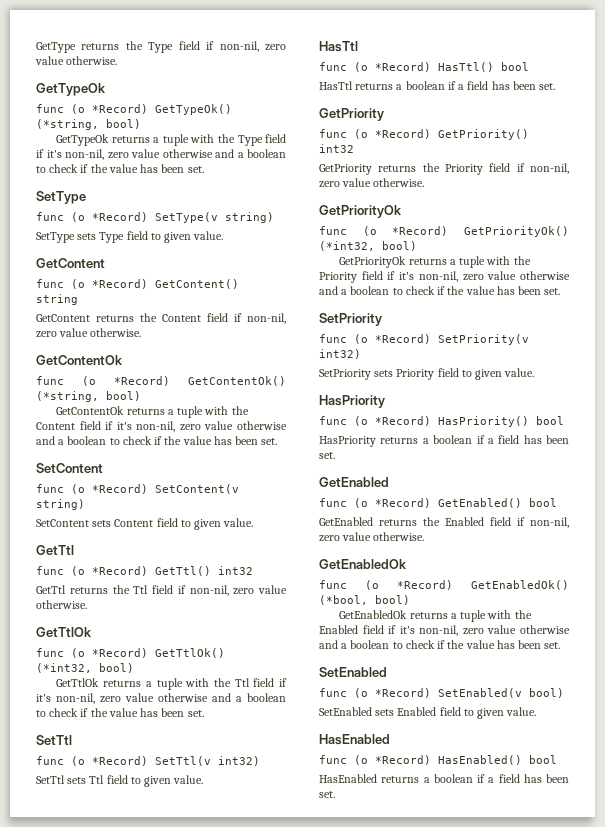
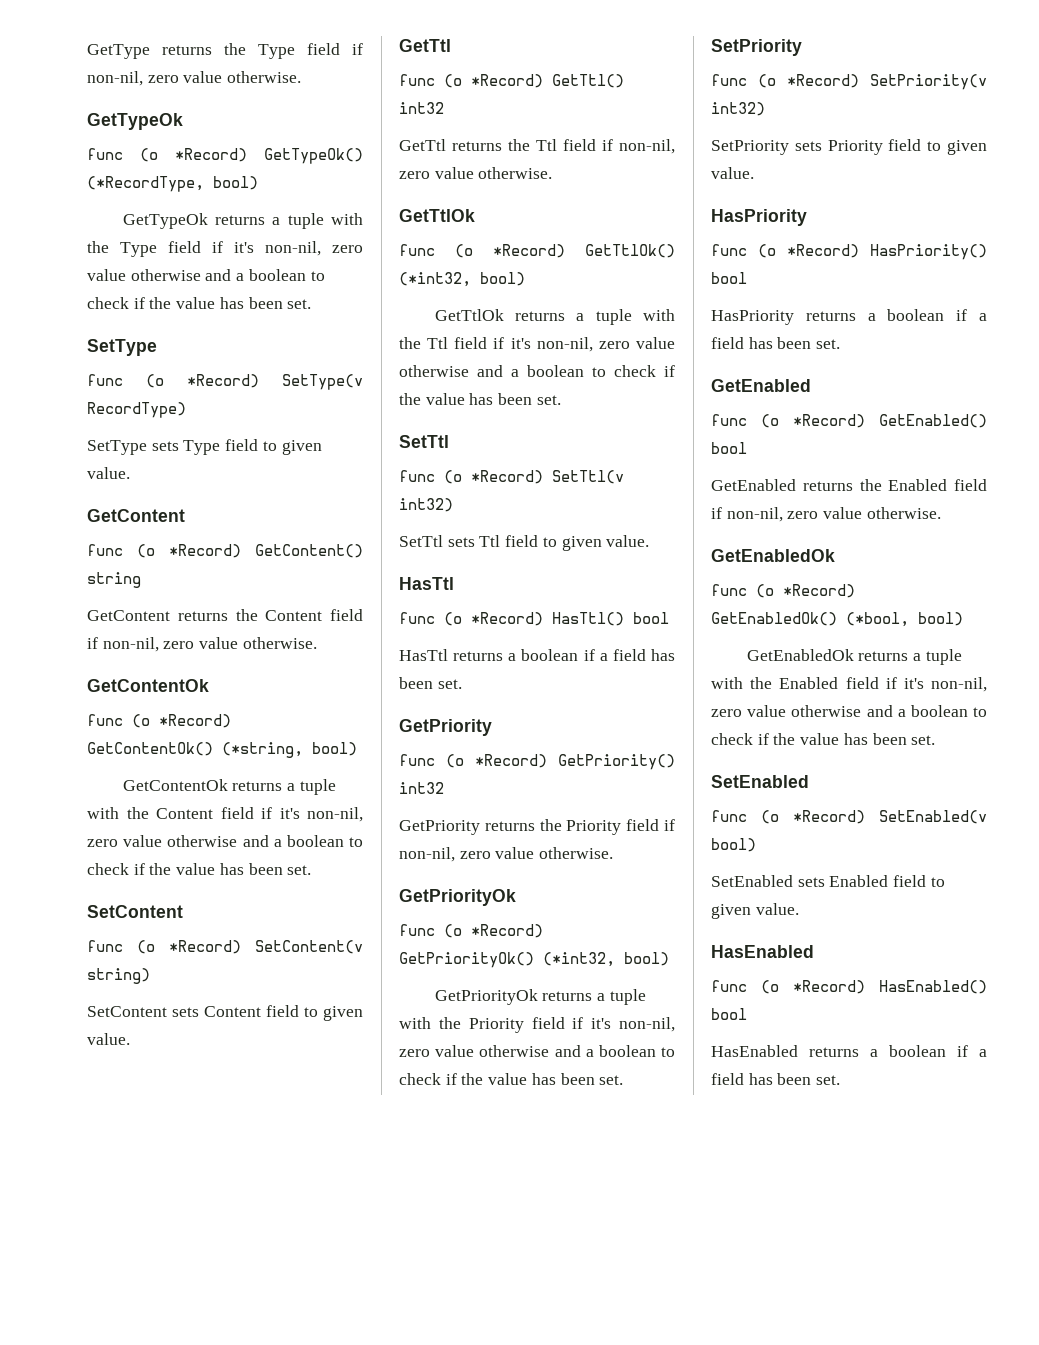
[36,119,99,130] (*string, -> [87,176,204,192] (*RecordType,
[225,212,274,223] string) -> [87,402,186,418] RecordType)

